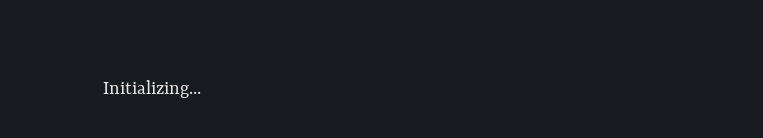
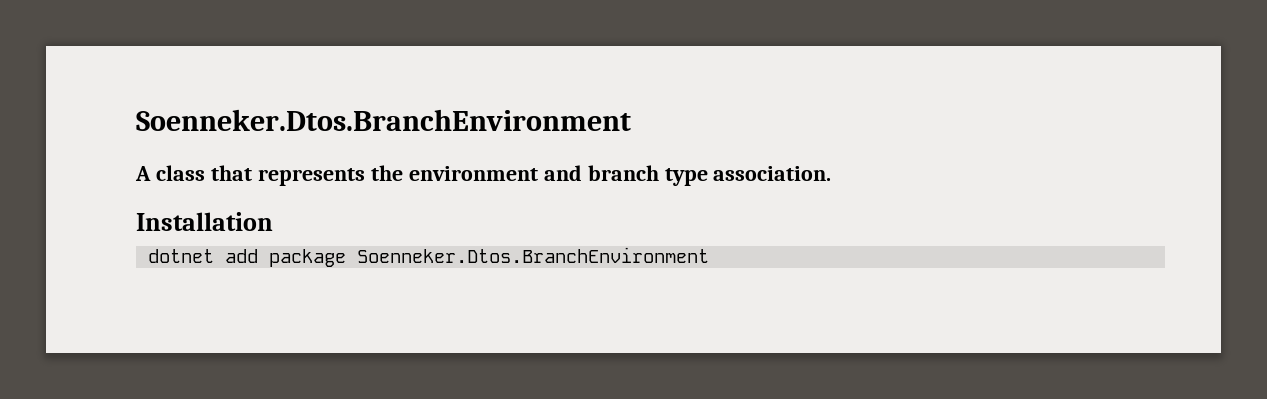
[103,80,201,98] Initializing... -> [136,109,631,131] [135,165,832,186] [136,212,273,231] [148,247,709,267] Soenneker.Dtos.BranchEnvironment // A class that represents the environment and branch type association. // Installation // dotnet add package Soenneker.Dtos.BranchEnvironment

